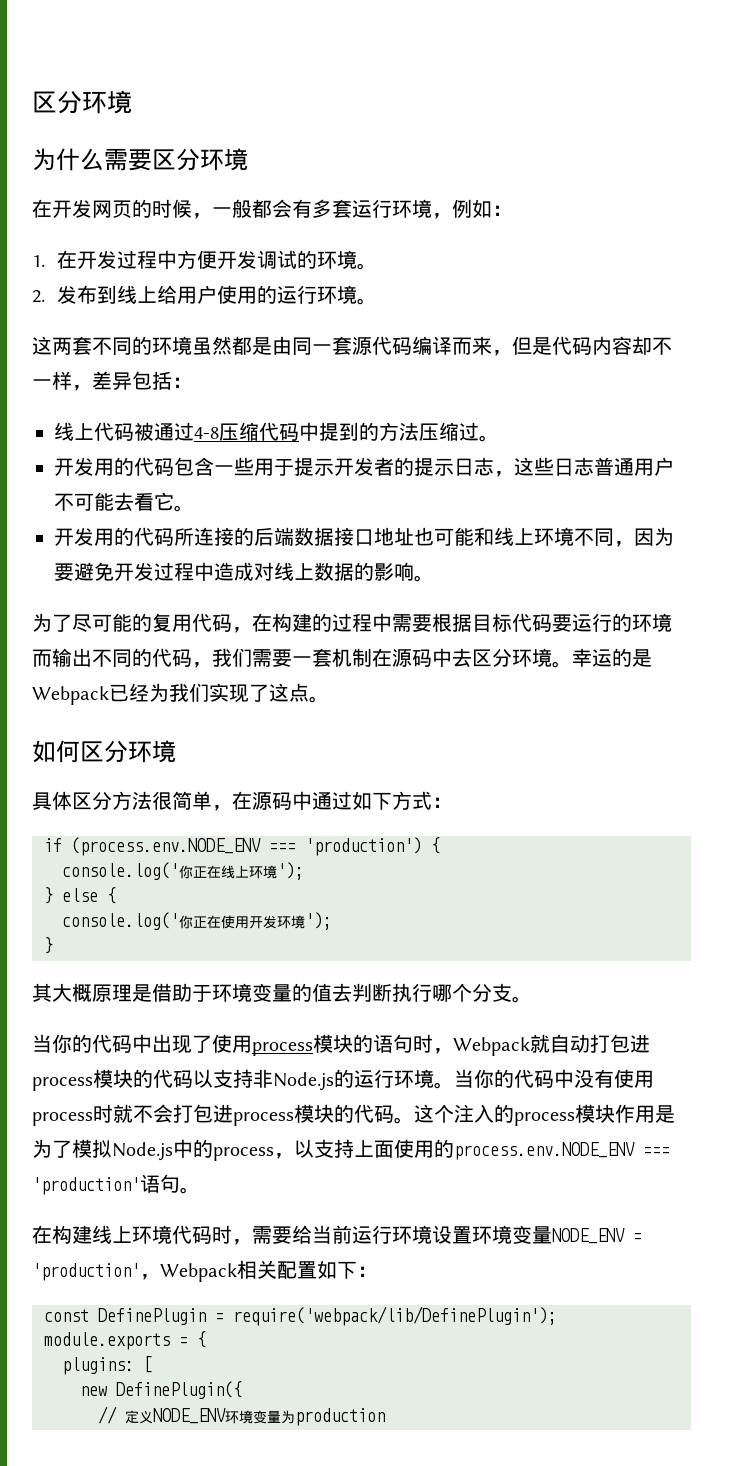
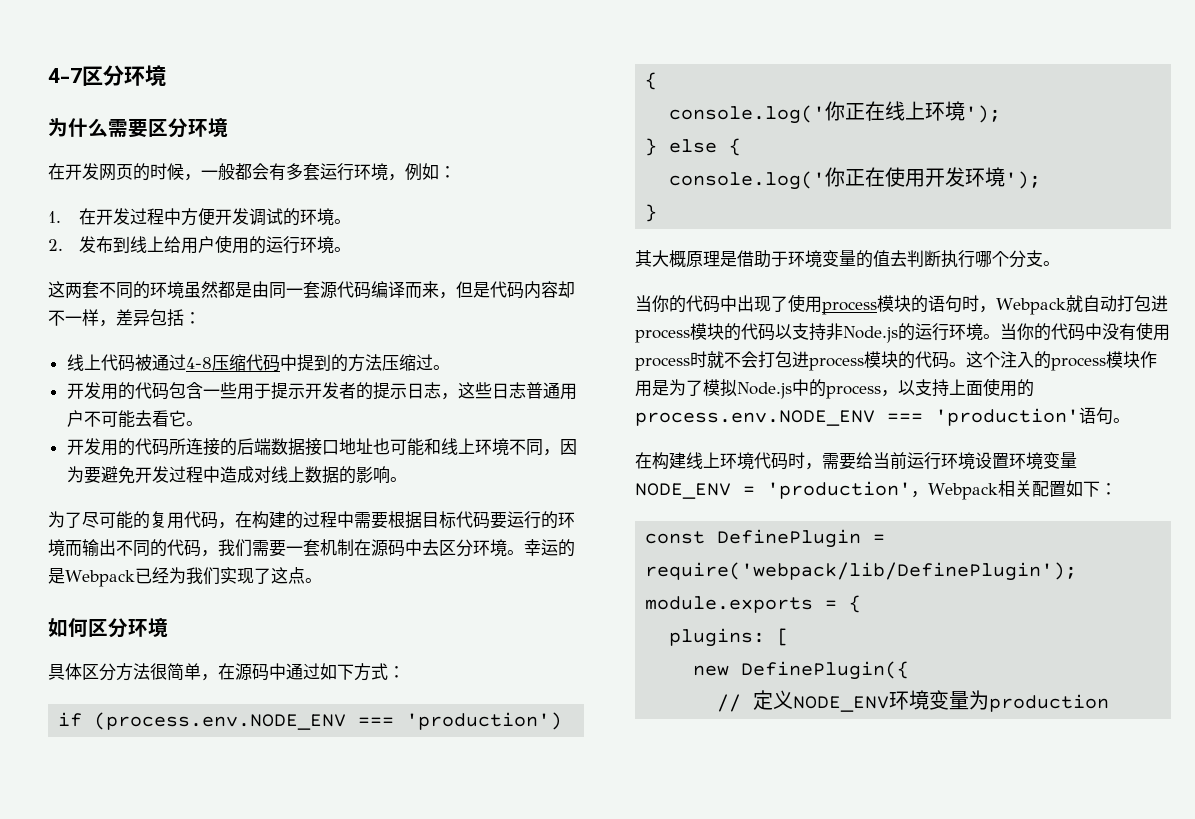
(32, 102) none -> [48,68,82,83] 4-7

